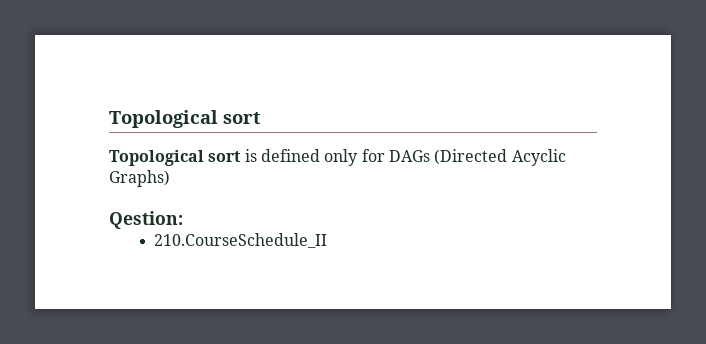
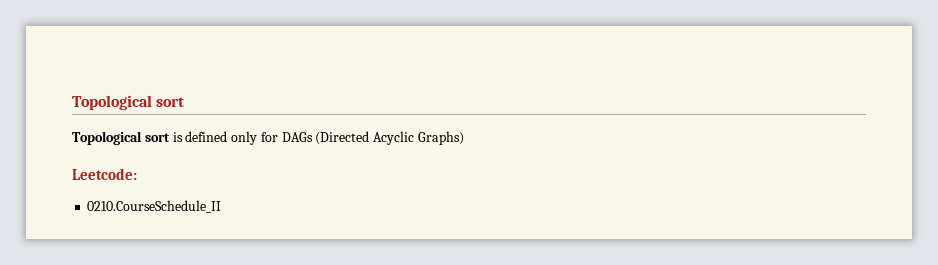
[109,211,183,229] [154,233,328,248] Qestion: // 210.CourseSchedule_II -> [72,168,137,180] [87,200,222,213] Leetcode: // 0210.CourseSchedule_II

